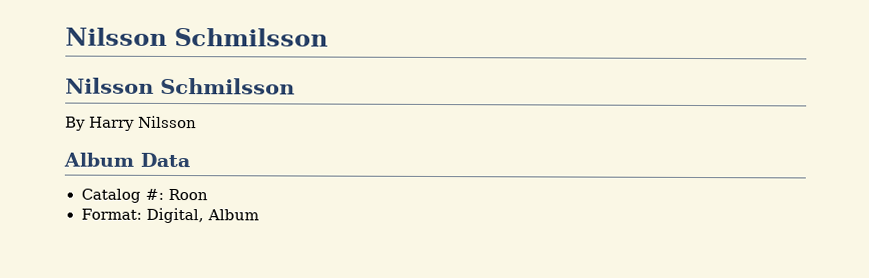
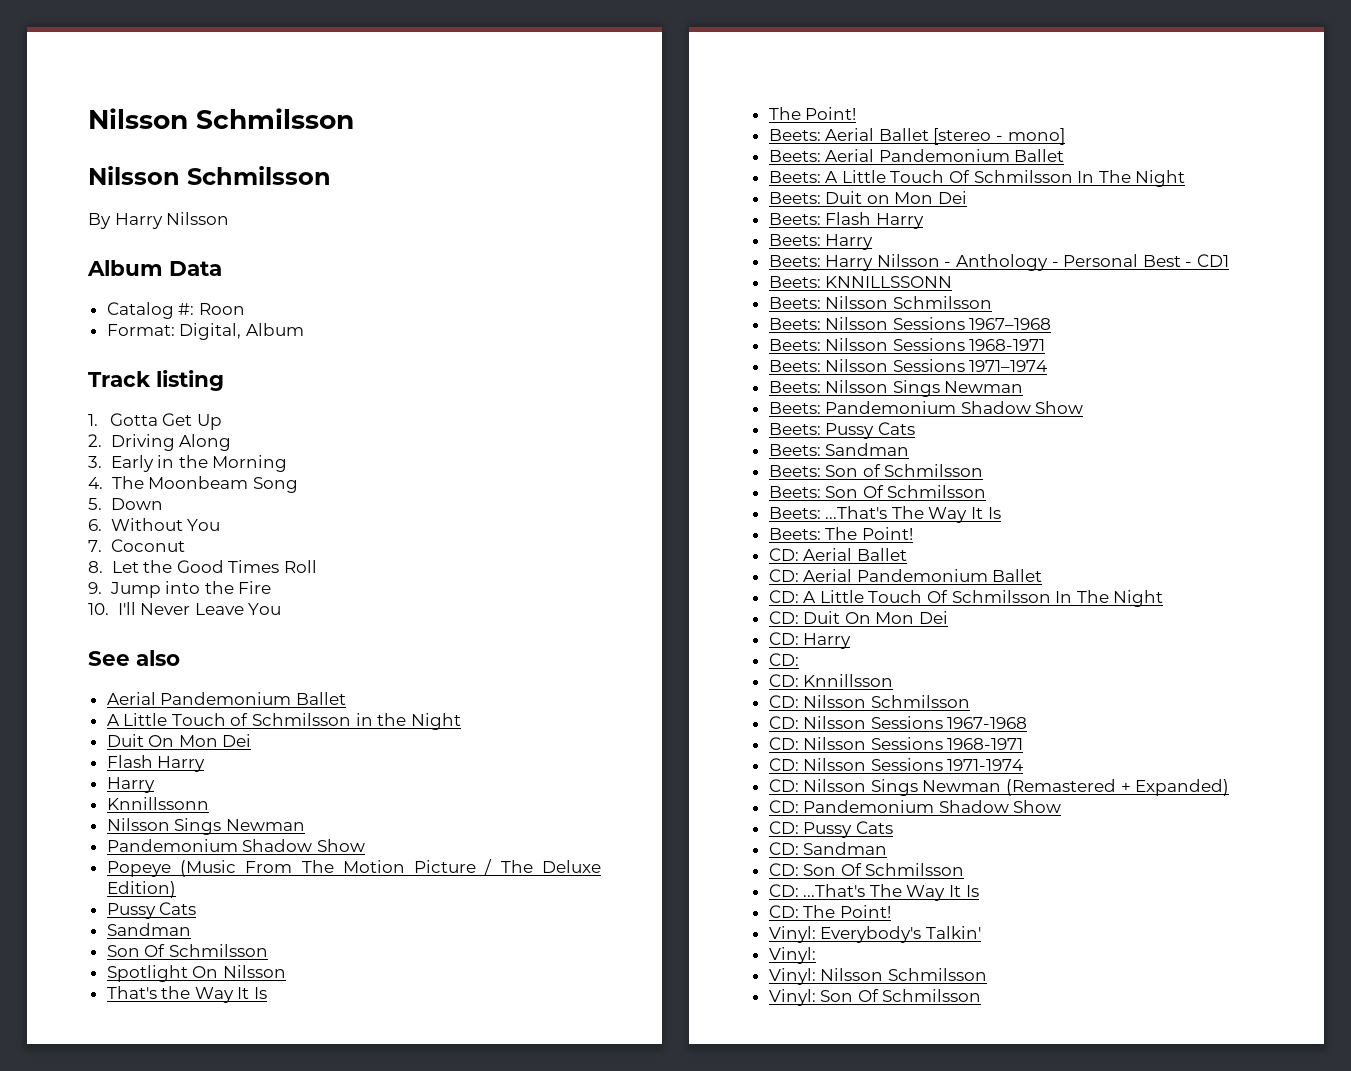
(259, 215) none -> [88,370,224,391] [88,413,222,430] [88,434,232,451] [88,455,288,472] [88,476,298,493] [88,498,163,510] [88,518,221,531] [88,539,185,552] [88,560,317,573] [88,581,272,598] [88,602,282,615] [88,650,180,666] [106,692,346,705] [106,713,461,730] [106,734,252,747] [106,755,206,772] [106,777,155,793] [106,797,209,810] [106,818,305,835] [106,839,365,852] [106,859,602,877] [106,881,176,898] [106,902,197,919] [106,923,191,936] [106,944,268,957] [106,965,286,982] [106,986,268,1003] [768,107,857,120] [768,128,1065,145] [768,149,1065,162] [768,170,1186,187] [768,191,968,204] [768,212,924,229] [768,234,874,250] [768,254,1230,271] [768,276,953,288] [768,296,992,309] [768,317,1052,330] [768,338,1046,351] [768,359,1048,372] [768,380,1024,397] [768,401,1084,414] [768,422,915,439] [768,443,910,456] [768,464,984,477] [768,485,987,498] [768,506,1001,523] [768,527,913,540] [768,548,907,561] [768,569,1043,582] [768,590,1164,607] [768,611,949,624] [768,632,852,649] [768,653,799,666] [768,674,894,687] [768,695,970,708] [768,716,1028,729] [768,737,1024,750] [768,758,1024,771] [768,779,1230,796] [768,800,1062,813] [768,821,893,838] [768,842,888,855] [768,863,965,876] [768,884,979,901] [768,905,891,918] [768,926,981,943] [768,947,816,964] [768,968,987,985] [768,989,982,1006] // Track listing // 1. Gotta Get Up // 2. Driving Along // 3. Early in the Morning // 4. The Moonbeam Song // 5. Down // 6. Without You // 7. Coconut // 8. Let the Good Times Roll // 9. Jump into the Fire // 10. I'll Never Leave You // See also // Aerial Pandemonium Ballet // A Little Touch of Schmilsson in the Night // Duit On Mon Dei // Flash Harry // Harry // Knnillssonn // Nilsson Sings Newman // Pandemonium Shadow Show // Popeye (Music From The Motion Picture / The Deluxe Edition) // Pussy Cats // Sandman // Son Of Schmilsson // Spotlight On Nilsson // That's the Way It Is // The Point! // Beets: Aerial Ballet [stereo - mono] // Beets: Aerial Pandemonium Ballet // Beets: A Little Touch Of Schmilsson In The Night // Beets: Duit on Mon Dei // Beets: Flash Harry // Beets: Harry // Beets: Harry Nilsson - Anthology - Personal Best - CD1 // Beets: KNNILLSSONN // Beets: Nilsson Schmilsson // Beets: Nilsson Sessions 1967–1968 // Beets: Nilsson Sessions 1968-1971 // Beets: Nilsson Sessions 1971–1974 // Beets: Nilsson Sings Newman // Beets: Pandemonium Shadow Show // Beets: Pussy Cats // Beets: Sandman // Beets: Son of Schmilsson // Beets: Son Of Schmilsson // Beets: ...That's The Way It Is // Beets: The Point! // CD: Aerial Ballet // CD: Aerial Pandemonium Ballet // CD: A Little Touch Of Schmilsson In The Night // CD: Duit On Mon Dei // CD: Harry // CD: // CD: Knnillsson // CD: Nilsson Schmilsson // CD: Nilsson Sessions 1967-1968 // CD: Nilsson Sessions 1968-1971 // CD: Nilsson Sessions 1971-1974 // CD: Nilsson Sings Newman (Remastered + Expanded) // CD: Pandemonium Shadow Show // CD: Pussy Cats // CD: Sandman // CD: Son Of Schmilsson // CD: ...That's The Way It Is // CD: The Point! // Vinyl: Everybody's Talkin' // Vinyl: // Vinyl: Nilsson Schmilsson // Vinyl: Son Of Schmilsson

